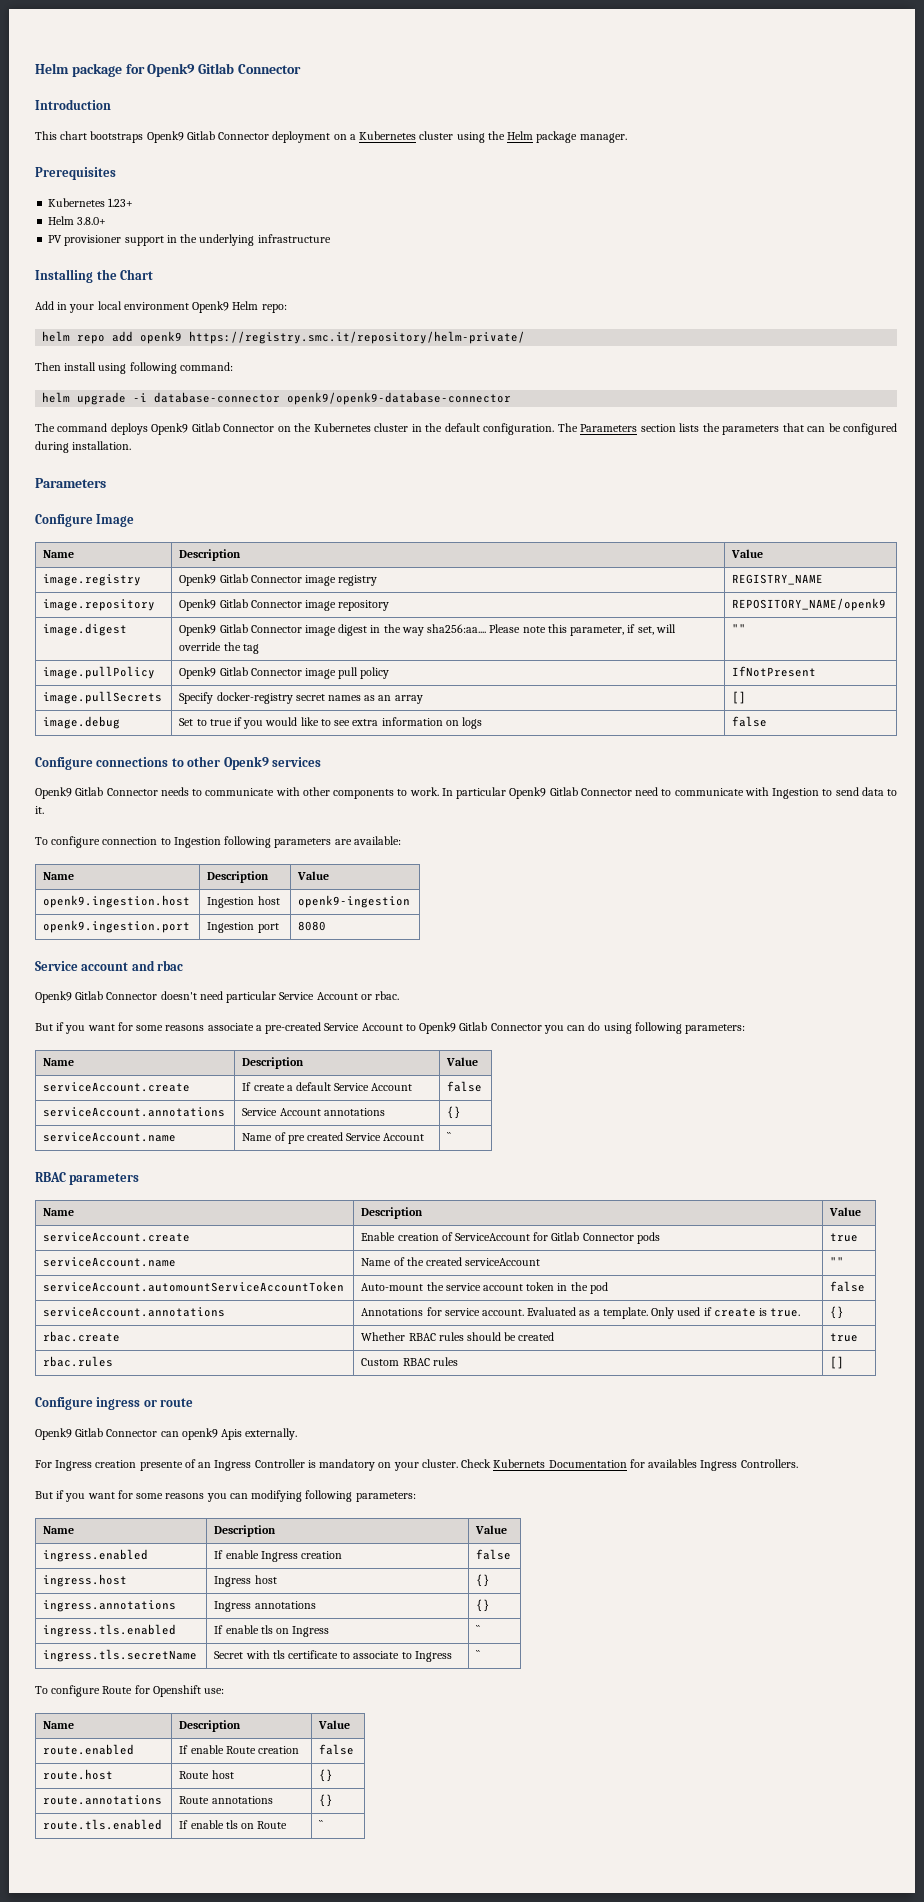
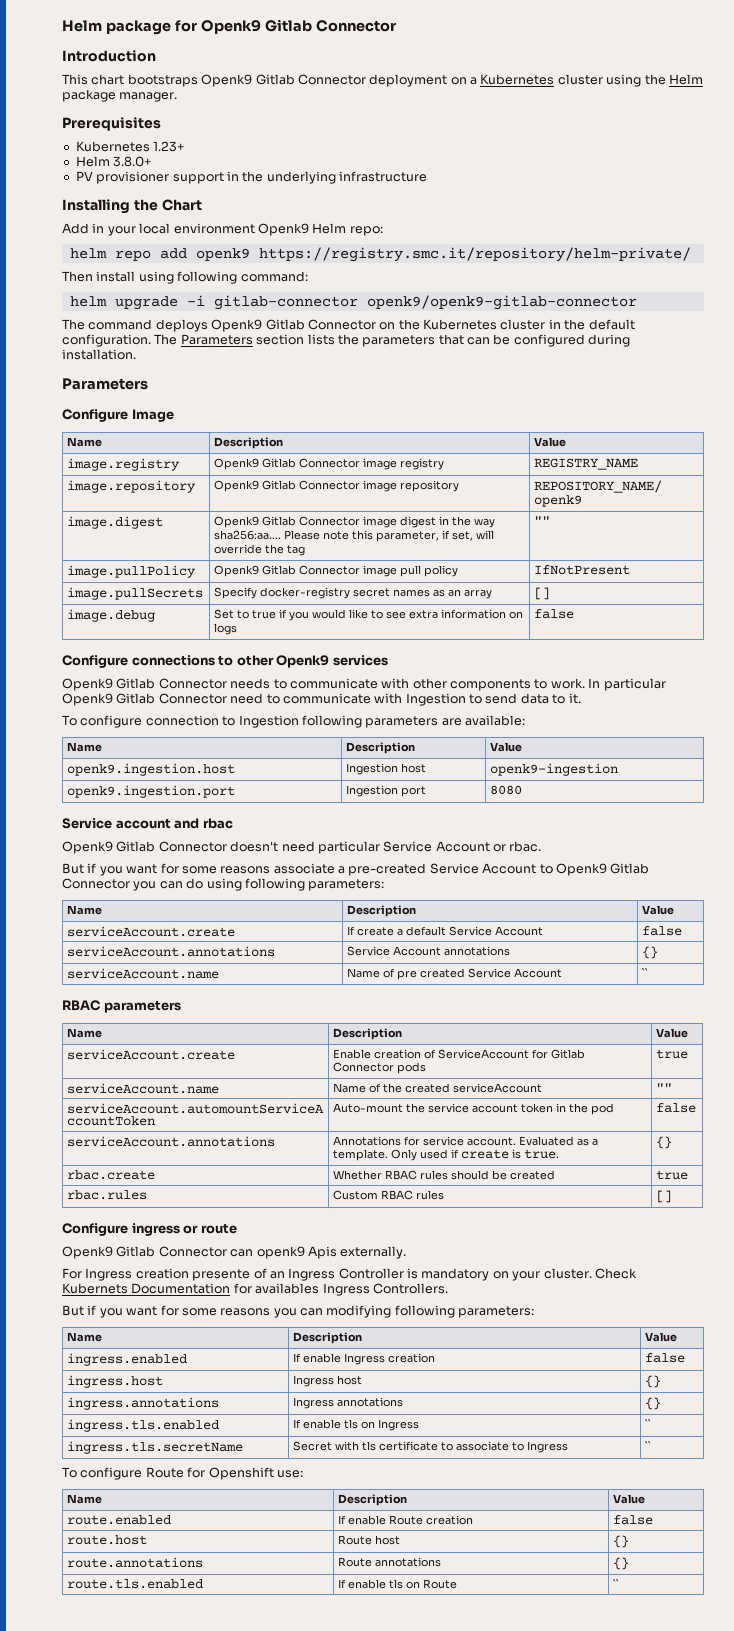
[154,392,512,405] database-connector openk9/openk9-database-connector -> [213,295,637,310] gitlab-connector openk9/openk9-gitlab-connector

